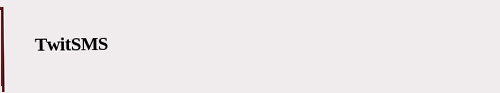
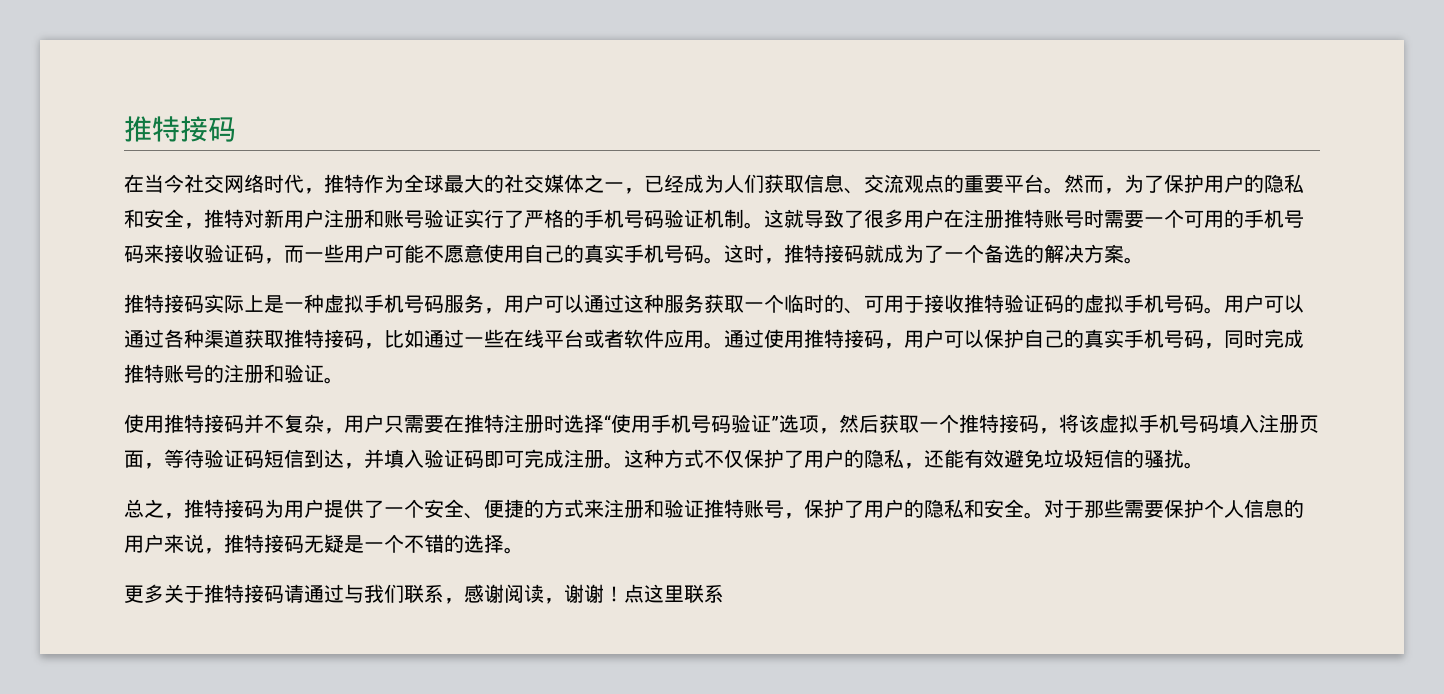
[34,36,109,51] TwitSMS -> [124,116,236,142] [124,174,1304,194] [124,209,1304,229] [124,244,1144,264] [124,294,1304,314] [124,329,1304,349] [124,364,344,384] [124,414,1319,434] [124,449,1204,469] [124,499,1304,519] [124,534,524,554] [124,584,724,604] 推特接码 // 在当今社交网络时代，推特作为全球最大的社交媒体之一，已经成为人们获取信息、交流观点的重要平台。然而，为了保护用户的隐私和安全，推特对新用户注册和账号验证实行了严格的手机号码验证机制。这就导致了很多用户在注册推特账号时需要一个可用的手机号码来接收验证码，而一些用户可能不愿意使用自己的真实手机号码。这时，推特接码就成为了一个备选的解决方案。 // 推特接码实际上是一种虚拟手机号码服务，用户可以通过这种服务获取一个临时的、可用于接收推特验证码的虚拟手机号码。用户可以通过各种渠道获取推特接码，比如通过一些在线平台或者软件应用。通过使用推特接码，用户可以保护自己的真实手机号码，同时完成推特账号的注册和验证。 // 使用推特接码并不复杂，用户只需要在推特注册时选择“使用手机号码验证”选项，然后获取一个推特接码，将该虚拟手机号码填入注册页面，等待验证码短信到达，并填入验证码即可完成注册。这种方式不仅保护了用户的隐私，还能有效避免垃圾短信的骚扰。 // 总之，推特接码为用户提供了一个安全、便捷的方式来注册和验证推特账号，保护了用户的隐私和安全。对于那些需要保护个人信息的用户来说，推特接码无疑是一个不错的选择。 // 更多关于推特接码请通过与我们联系，感谢阅读，谢谢！点这里联系

